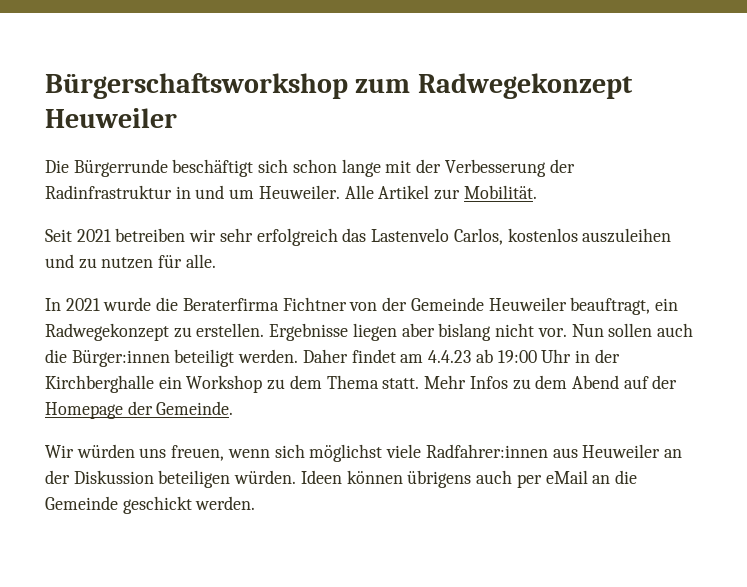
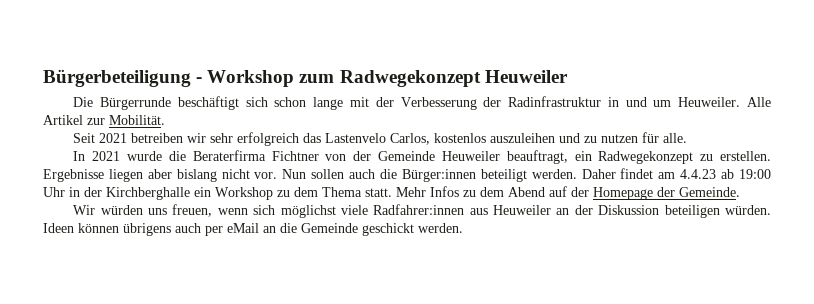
[45,73,348,99] Bürgerschaftsworkshop -> [43,69,295,87] Bürgerbeteiligung - Workshop

